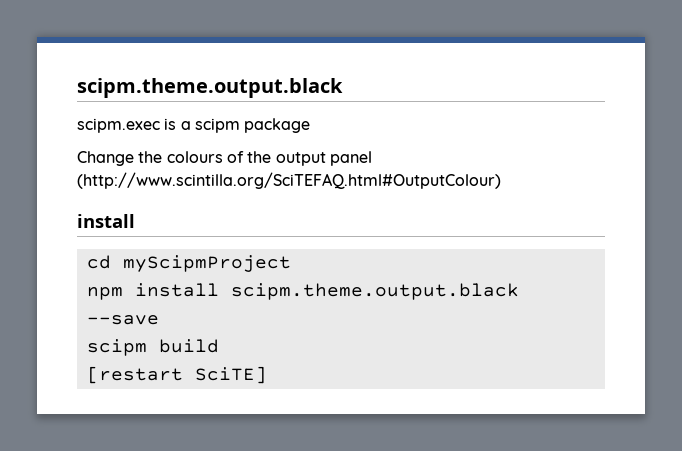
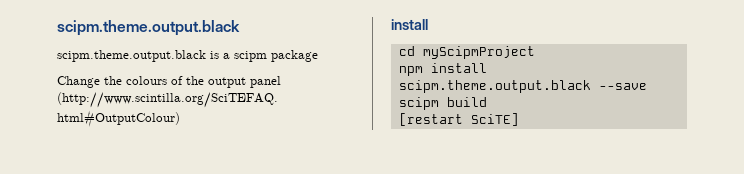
[77,118,160,133] scipm.exec -> [57,50,206,62] scipm.theme.output.black

